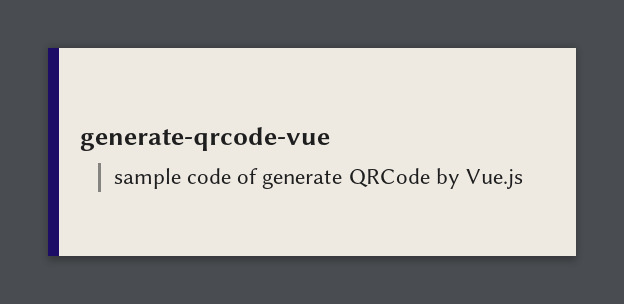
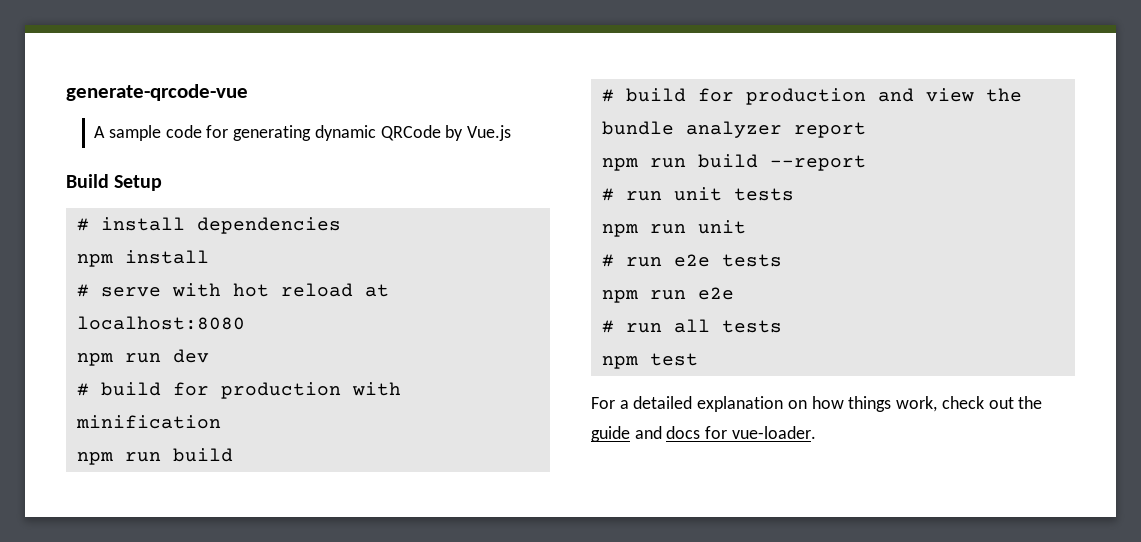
(330, 139) none -> [94,126,106,138] A
[237,168,343,189] of generate -> [206,125,376,141] for generating dynamic
(523, 179) none -> [66,174,163,191] [76,217,341,234] [76,250,209,267] [76,283,389,297] [76,316,245,330] [76,349,209,366] [76,382,401,399] [75,415,221,429] [76,448,233,465] [601,88,1022,105] [601,121,866,138] [601,154,866,171] [601,187,794,201] [601,220,746,237] [601,254,782,267] [601,287,734,303] [601,319,782,333] [601,353,698,369] [591,396,1043,412] [591,426,816,442] // Build Setup // # install dependencies // npm install // # serve with hot reload at localhost:8080 // npm run dev // # build for production with minification // npm run build // # build for production and view the bundle analyzer report // npm run build --report // # run unit tests // npm run unit // # run e2e tests // npm run e2e // # run all tests // npm test // For a detailed explanation on how things work, check out the guide and docs for vue-loader.

